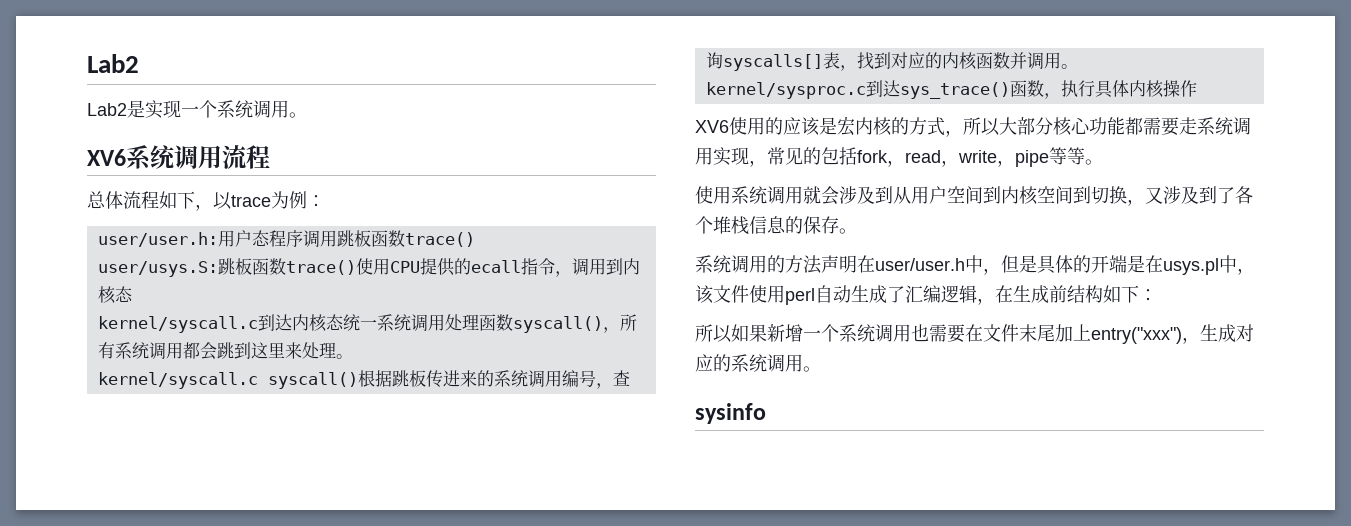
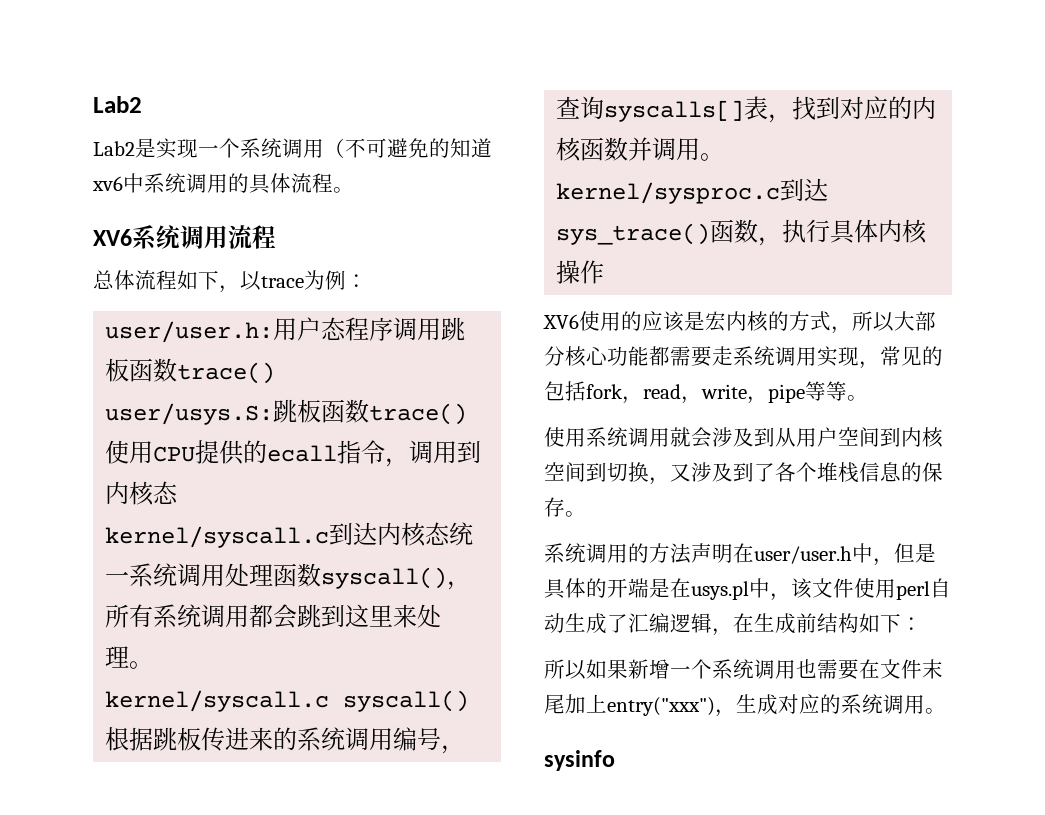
(289, 109) none -> [324,138,492,158] [92,173,333,194] （不可避免的知道xv6中系统调用的具体流程

